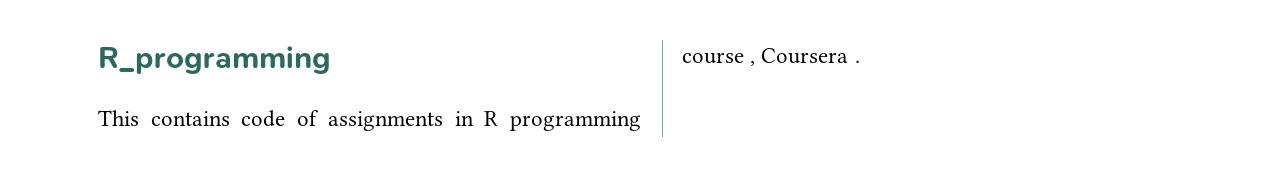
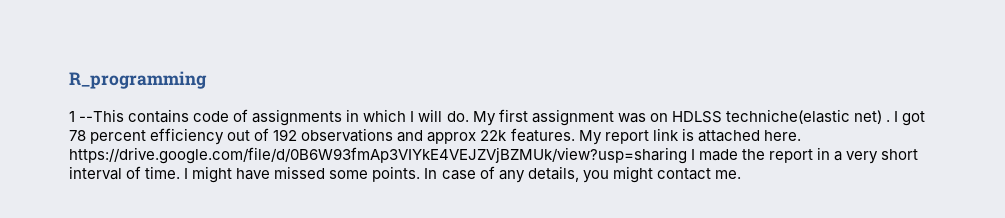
[98,110,139,126] This -> [69,109,125,122] 1 --This
[484,111,641,131] [682,48,860,66] R programming course , Coursera . -> [363,109,926,126] [69,128,801,145] [69,147,919,164] [69,166,741,183] which I will do. My first assignment was on HDLSS techniche(elastic net) . I got 78 percent efficiency out of 192 observations and approx 22k features. My report link is attached here. https://drive.google.com/file/d/0B6W93fmAp3VIYkE4VEJZVjBZMUk/view?usp=sharing I made the report in a very short interval of time. I might have missed some points. In case of any details, you might contact me.

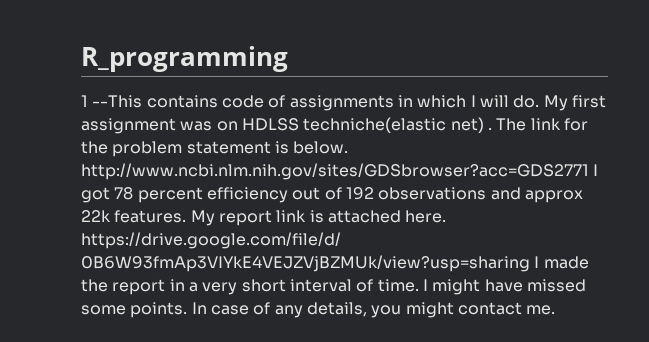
(890, 121) none -> [496,118,588,131] [81,141,349,157] [81,163,589,180] The link for the problem statement is below. http://www.ncbi.nlm.nih.gov/sites/GDSbrowser?acc=GDS2771

